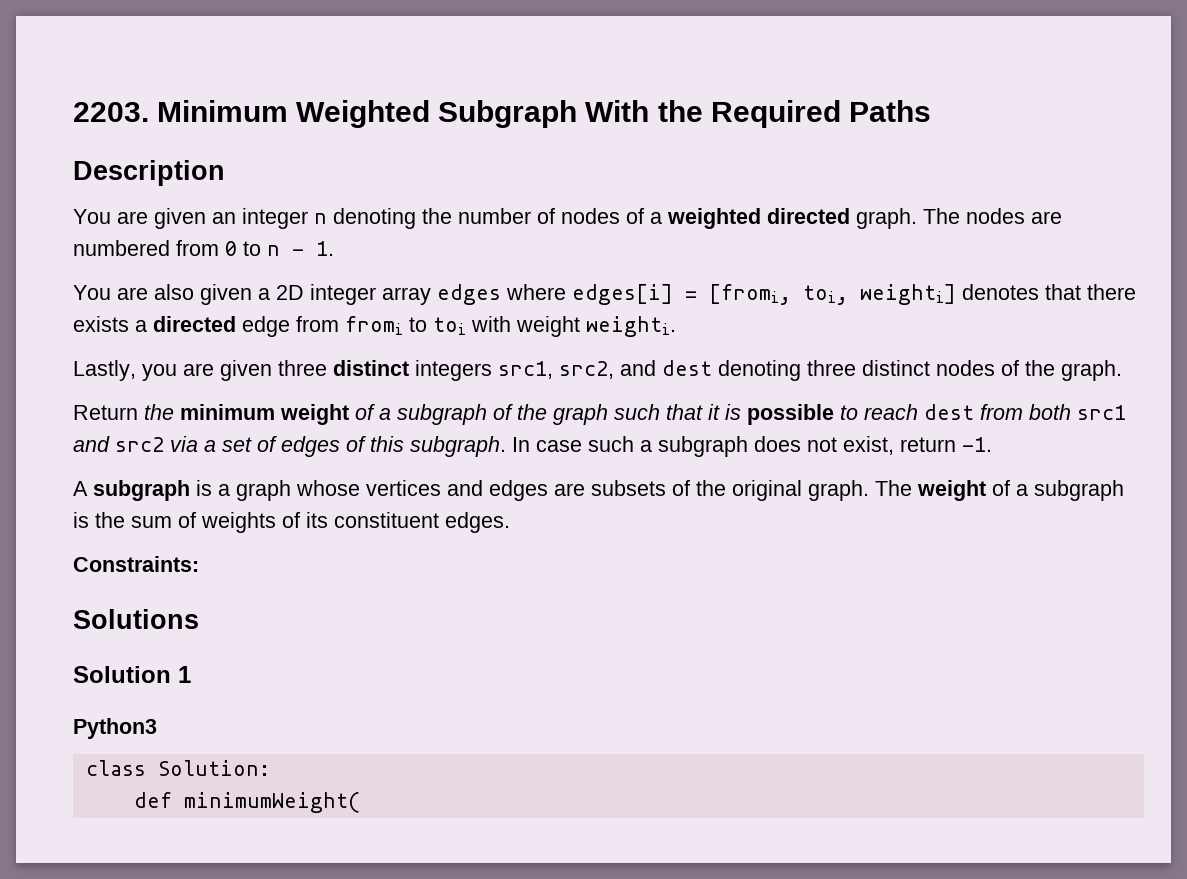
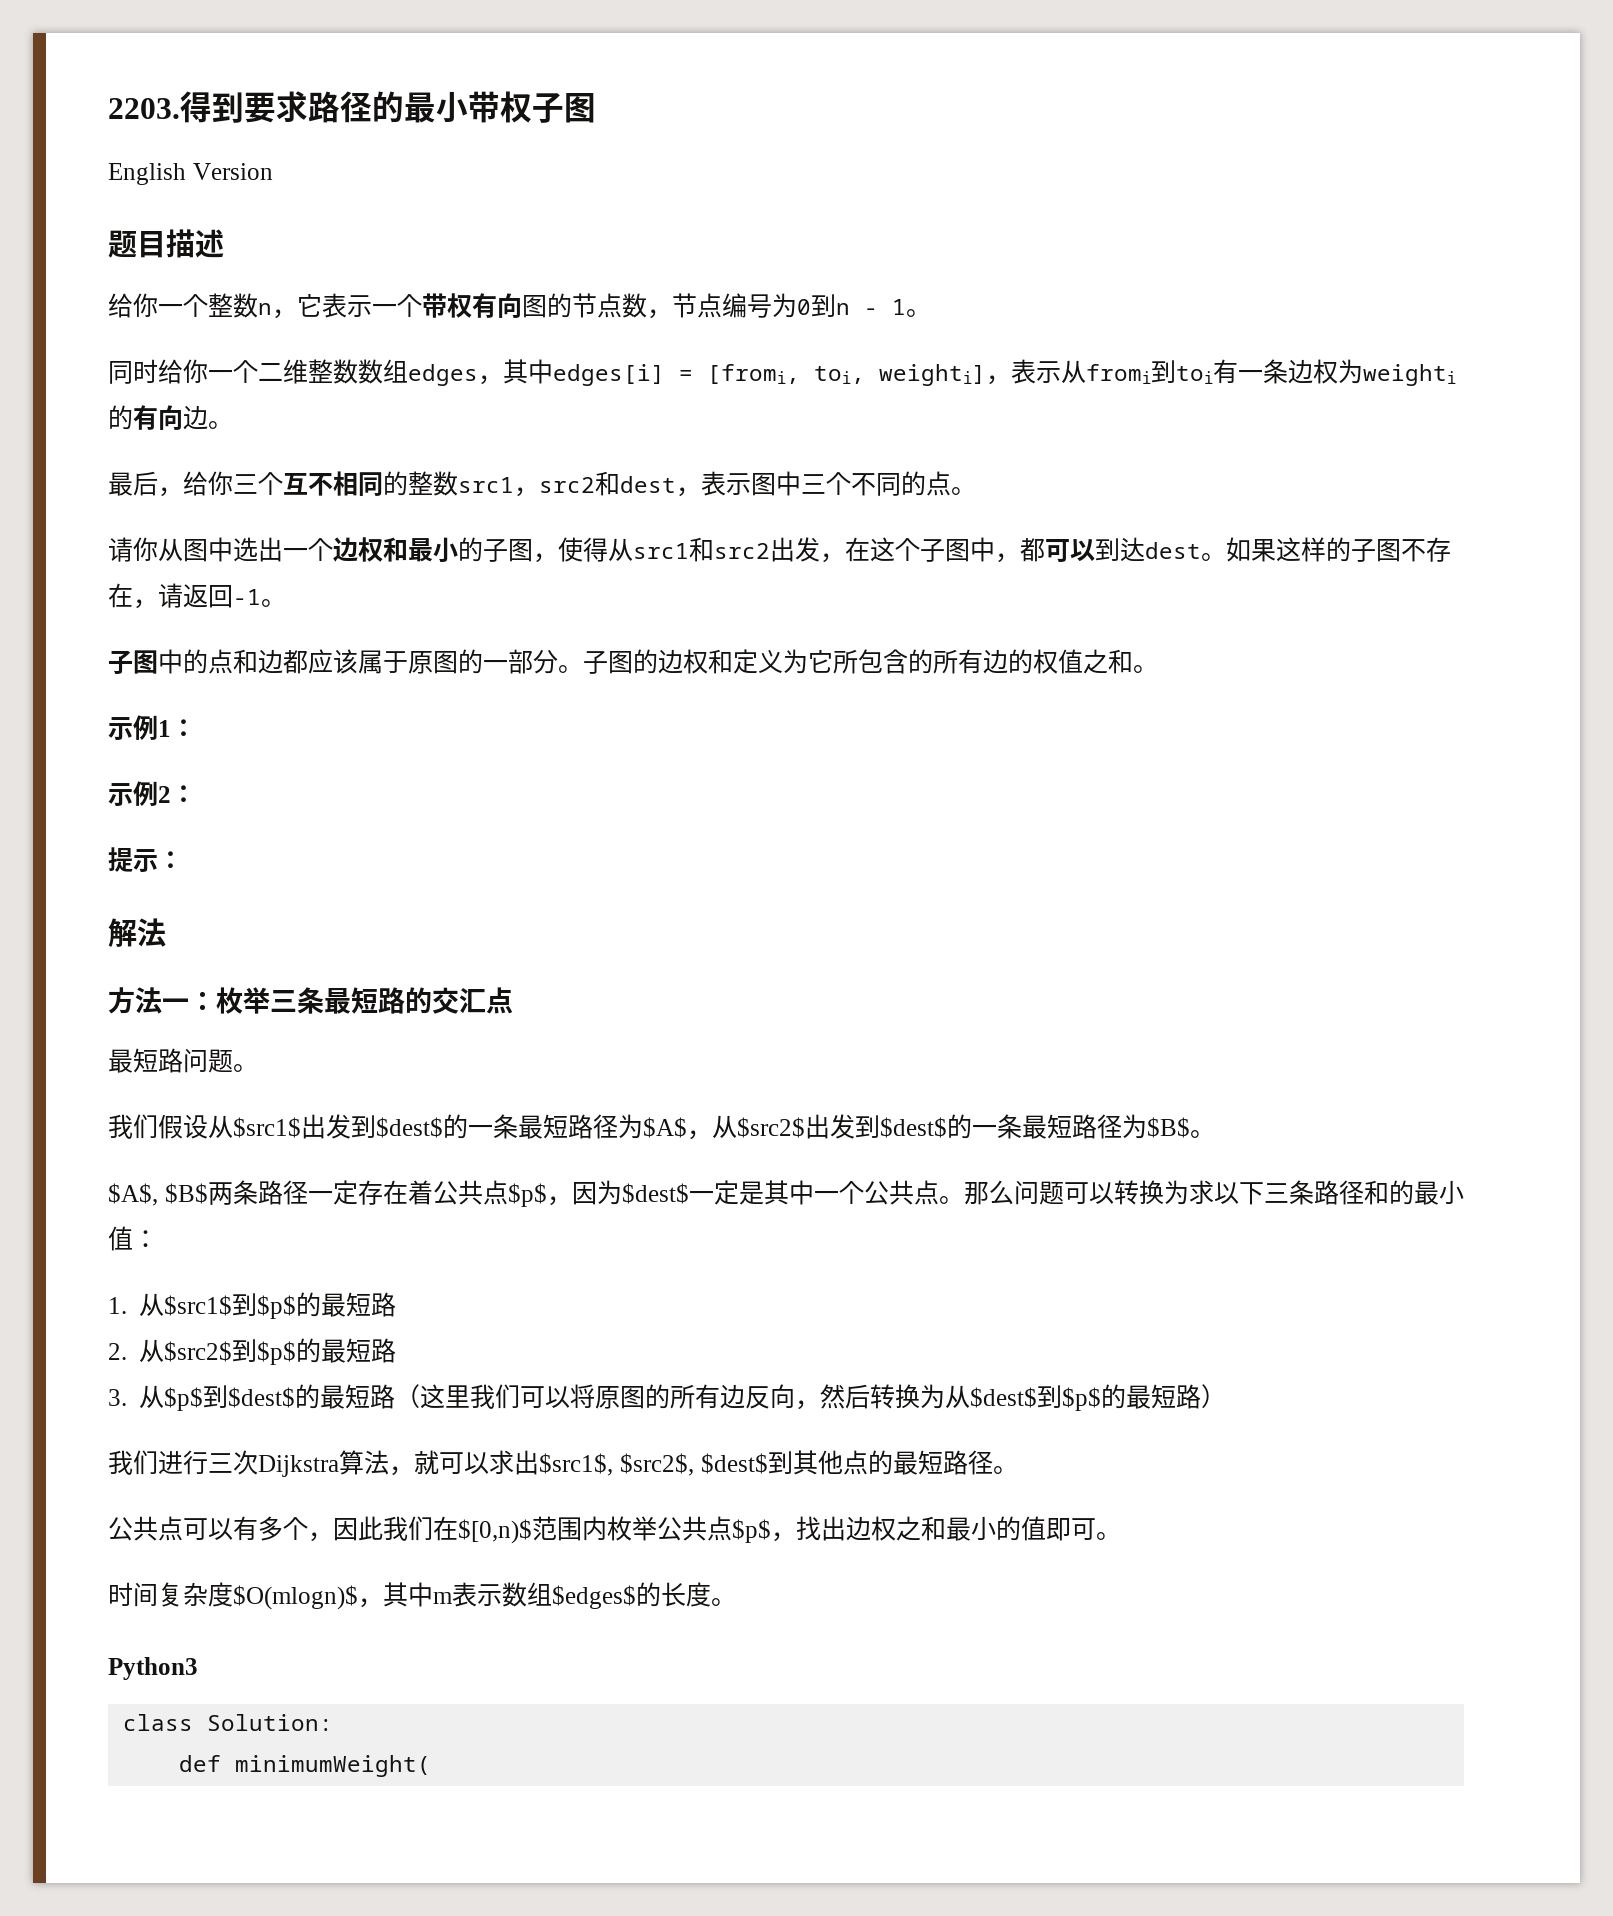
[157,100,931,128] [73,160,225,186] [73,208,1062,229] [73,240,334,256] [73,284,566,305] Minimum Weighted Subgraph With the Required Paths // Description // You are given an integer n denoting the number of nodes of a weighted directed graph. The nodes are numbered from 0 to n - 1. // You are also given a 2D integer array edges where -> [180,91,596,123] [108,163,273,185] [108,229,224,258] [108,293,931,319] [108,359,553,386] 得到要求路径的最小带权子图 // English Version // 题目描述 // 给你一个整数n，它表示一个带权有向图的节点数，节点编号为0到n - 1。 // 同时给你一个二维整数数组edges，其中
[962,284,1136,300] [73,316,676,337] [73,360,1122,381] [73,404,1126,425] [73,436,992,457] [73,480,1124,501] [73,512,510,533] [73,556,199,572] [73,609,199,629] [73,666,191,683] denotes that there exists a directed edge from fromi to toi with weight weighti. // Lastly, you are given three distinct integers src1, src2, and dest denoting three distinct nodes of the graph. // Return the minimum weight of a subgraph of the graph such that it is possible to reach dest from both src1 and src2 via a set of edges of this subgraph. In case such a subgraph does not exist, return -1. // A subgraph is a graph whose vertices and edges are subsets of the original graph. The weight of a subgraph is the sum of weights of its constituent edges. // Constraints: // Solutions // Solution 1 -> [986,359,1456,386] [108,405,233,430] [108,471,976,497] [108,537,1451,563] [108,583,286,609] [108,649,1158,675] [108,715,196,740] [108,781,196,806] [108,847,183,872] [108,918,166,947] [108,987,513,1014] [108,1048,258,1073] [108,1114,1215,1140] [108,1180,1464,1207] [108,1226,158,1251] [108,1292,397,1319] [108,1338,397,1365] [108,1384,1227,1411] [108,1450,1018,1477] [108,1516,1121,1544] [108,1582,736,1610] ，表示从fromi到toi有一条边权为weighti的有向边。 // 最后，给你三个互不相同的整数src1，src2和dest，表示图中三个不同的点。 // 请你从图中选出一个边权和最小的子图，使得从src1和src2出发，在这个子图中，都可以到达dest。如果这样的子图不存在，请返回-1。 // 子图中的点和边都应该属于原图的一部分。子图的边权和定义为它所包含的所有边的权值之和。 // 示例1： // 示例2： // 提示： // 解法 // 方法一：枚举三条最短路的交汇点 // 最短路问题。 // 我们假设从$src1$出发到$dest$的一条最短路径为$A$，从$src2$出发到$dest$的一条最短路径为$B$。 // $A$, $B$两条路径一定存在着公共点$p$，因为$dest$一定是其中一个公共点。那么问题可以转换为求以下三条路径和的最小值： // 1.从$src1$到$p$的最短路 // 2.从$src2$到$p$的最短路 // 3.从$p$到$dest$的最短路（这里我们可以将原图的所有边反向，然后转换为从$dest$到$p$的最短路） // 我们进行三次Dijkstra算法，就可以求出$src1$, $src2$, $dest$到其他点的最短路径。 // 公共点可以有多个，因此我们在$[0,n)$范围内枚举公共点$p$，找出边权之和最小的值即可。 // 时间复杂度$O(mlogn)$，其中m表示数组$edges$的长度。

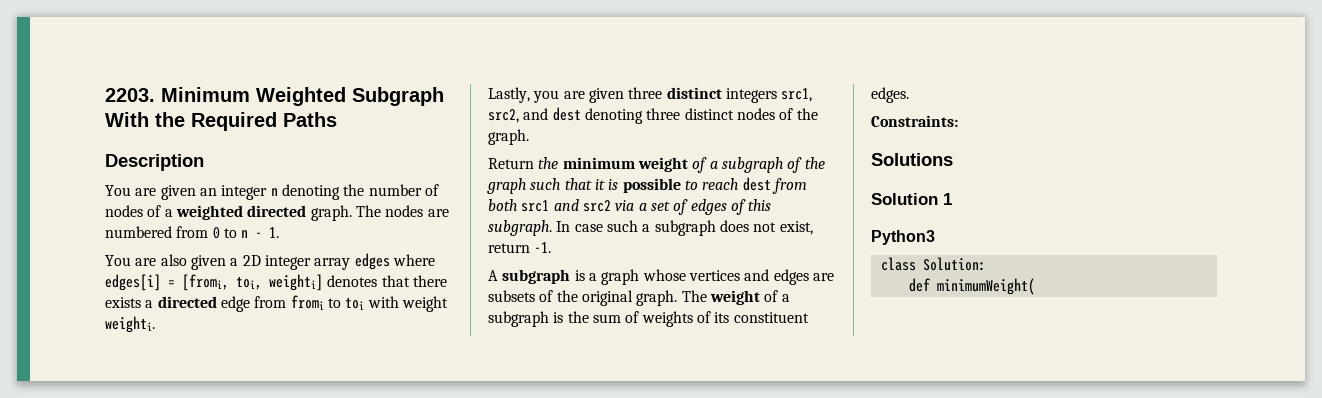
[180,91,596,123] [108,163,273,185] [108,229,224,258] [108,293,931,319] [108,359,553,386] 得到要求路径的最小带权子图 // English Version // 题目描述 // 给你一个整数n，它表示一个带权有向图的节点数，节点编号为0到n - 1。 // 同时给你一个二维整数数组edges，其中 -> [161,87,444,106] [105,112,337,131] [105,154,204,171] [105,184,439,200] [105,205,449,221] [105,226,280,239] [105,253,435,270] Minimum Weighted Subgraph With the Required Paths // Description // You are given an integer n denoting the number of nodes of a weighted directed graph. The nodes are numbered from 0 to n - 1. // You are also given a 2D integer array edges where
[986,359,1456,386] [108,405,233,430] [108,471,976,497] [108,537,1451,563] [108,583,286,609] [108,649,1158,675] [108,715,196,740] [108,781,196,806] [108,847,183,872] [108,918,166,947] [108,987,513,1014] [108,1048,258,1073] [108,1114,1215,1140] [108,1180,1464,1207] [108,1226,158,1251] [108,1292,397,1319] [108,1338,397,1365] [108,1384,1227,1411] [108,1450,1018,1477] [108,1516,1121,1544] [108,1582,736,1610] ，表示从fromi到toi有一条边权为weighti的有向边。 // 最后，给你三个互不相同的整数src1，src2和dest，表示图中三个不同的点。 // 请你从图中选出一个边权和最小的子图，使得从src1和src2出发，在这个子图中，都可以到达dest。如果这样的子图不存在，请返回-1。 // 子图中的点和边都应该属于原图的一部分。子图的边权和定义为它所包含的所有边的权值之和。 // 示例1： // 示例2： // 提示： // 解法 // 方法一：枚举三条最短路的交汇点 // 最短路问题。 // 我们假设从$src1$出发到$dest$的一条最短路径为$A$，从$src2$出发到$dest$的一条最短路径为$B$。 // $A$, $B$两条路径一定存在着公共点$p$，因为$dest$一定是其中一个公共点。那么问题可以转换为求以下三条路径和的最小值： // 1.从$src1$到$p$的最短路 // 2.从$src2$到$p$的最短路 // 3.从$p$到$dest$的最短路（这里我们可以将原图的所有边反向，然后转换为从$dest$到$p$的最短路） // 我们进行三次Dijkstra算法，就可以求出$src1$, $src2$, $dest$到其他点的最短路径。 // 公共点可以有多个，因此我们在$[0,n)$范围内枚举公共点$p$，找出边权之和最小的值即可。 // 时间复杂度$O(mlogn)$，其中m表示数组$edges$的长度。 -> [327,275,447,287] [105,295,448,312] [105,316,155,333] [488,87,813,103] [488,107,818,124] [488,129,529,145] [488,157,825,173] [487,177,807,194] [488,199,772,215] [488,220,813,236] [488,242,552,253] [488,269,834,285] [488,290,790,306] [488,311,809,327] [871,87,909,103] [871,115,958,127] [871,153,953,166] [871,193,952,205] denotes that there exists a directed edge from fromi to toi with weight weighti. // Lastly, you are given three distinct integers src1, src2, and dest denoting three distinct nodes of the graph. // Return the minimum weight of a subgraph of the graph such that it is possible to reach dest from both src1 and src2 via a set of edges of this subgraph. In case such a subgraph does not exist, return -1. // A subgraph is a graph whose vertices and edges are subsets of the original graph. The weight of a subgraph is the sum of weights of its constituent edges. // Constraints: // Solutions // Solution 1

